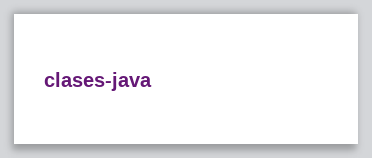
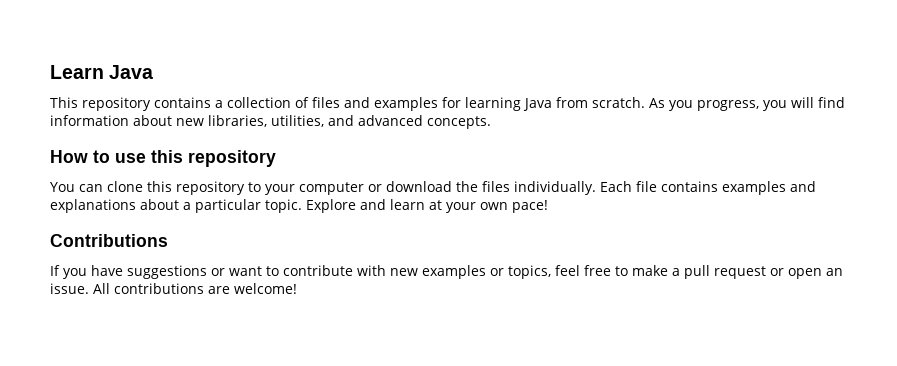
[44,72,152,91] clases-java -> [50,65,154,79] [50,97,845,111] [50,115,491,129] [50,150,276,167] [50,181,816,195] [50,199,548,213] [50,234,168,247] [50,265,843,279] [50,283,297,294] Learn Java // This repository contains a collection of files and examples for learning Java from scratch. As you progress, you will find information about new libraries, utilities, and advanced concepts. // How to use this repository // You can clone this repository to your computer or download the files individually. Each file contains examples and explanations about a particular topic. Explore and learn at your own pace! // Contributions // If you have suggestions or want to contribute with new examples or topics, feel free to make a pull request or open an issue. All contributions are welcome!

